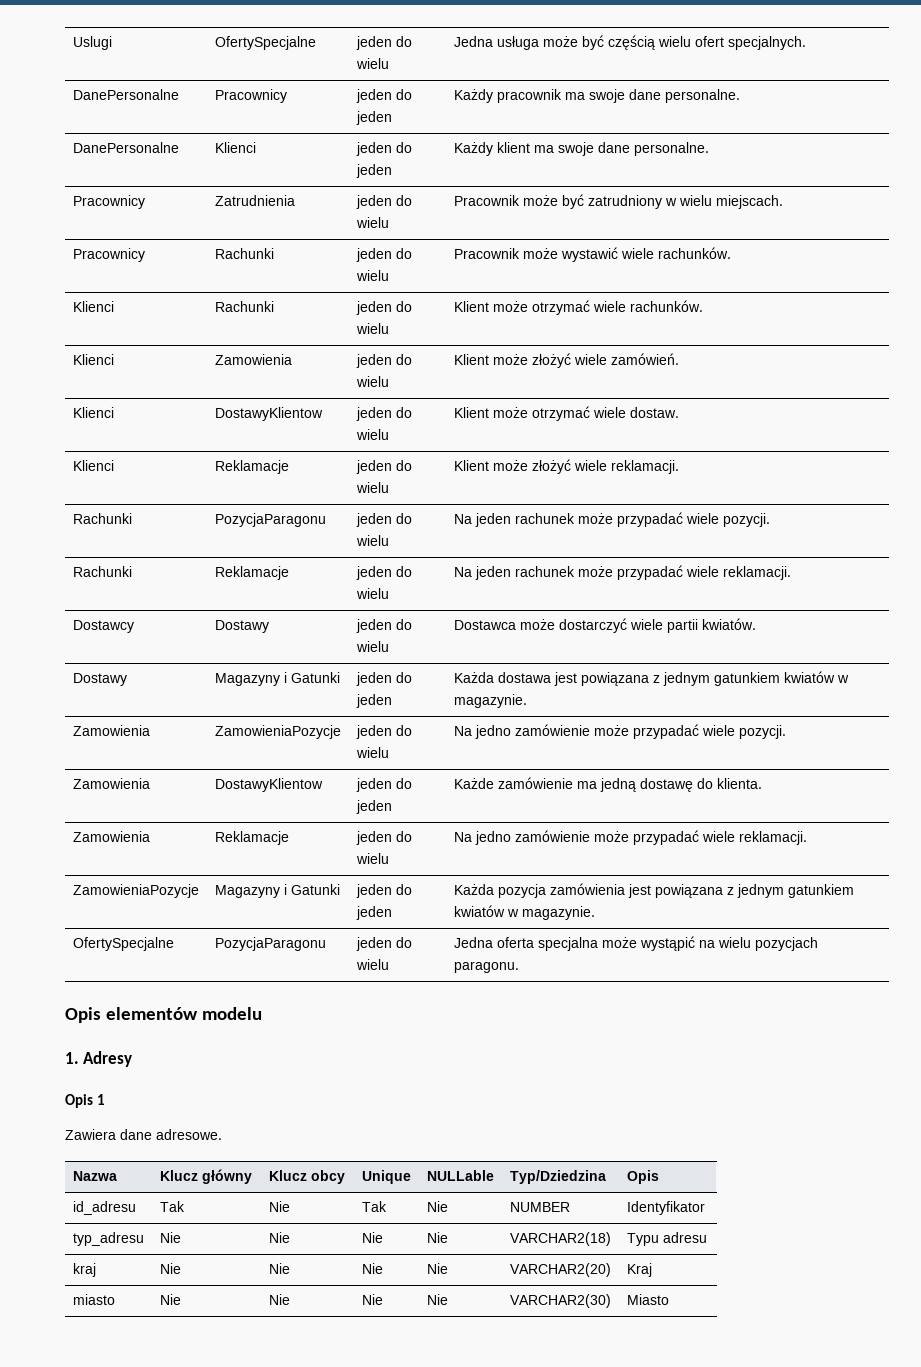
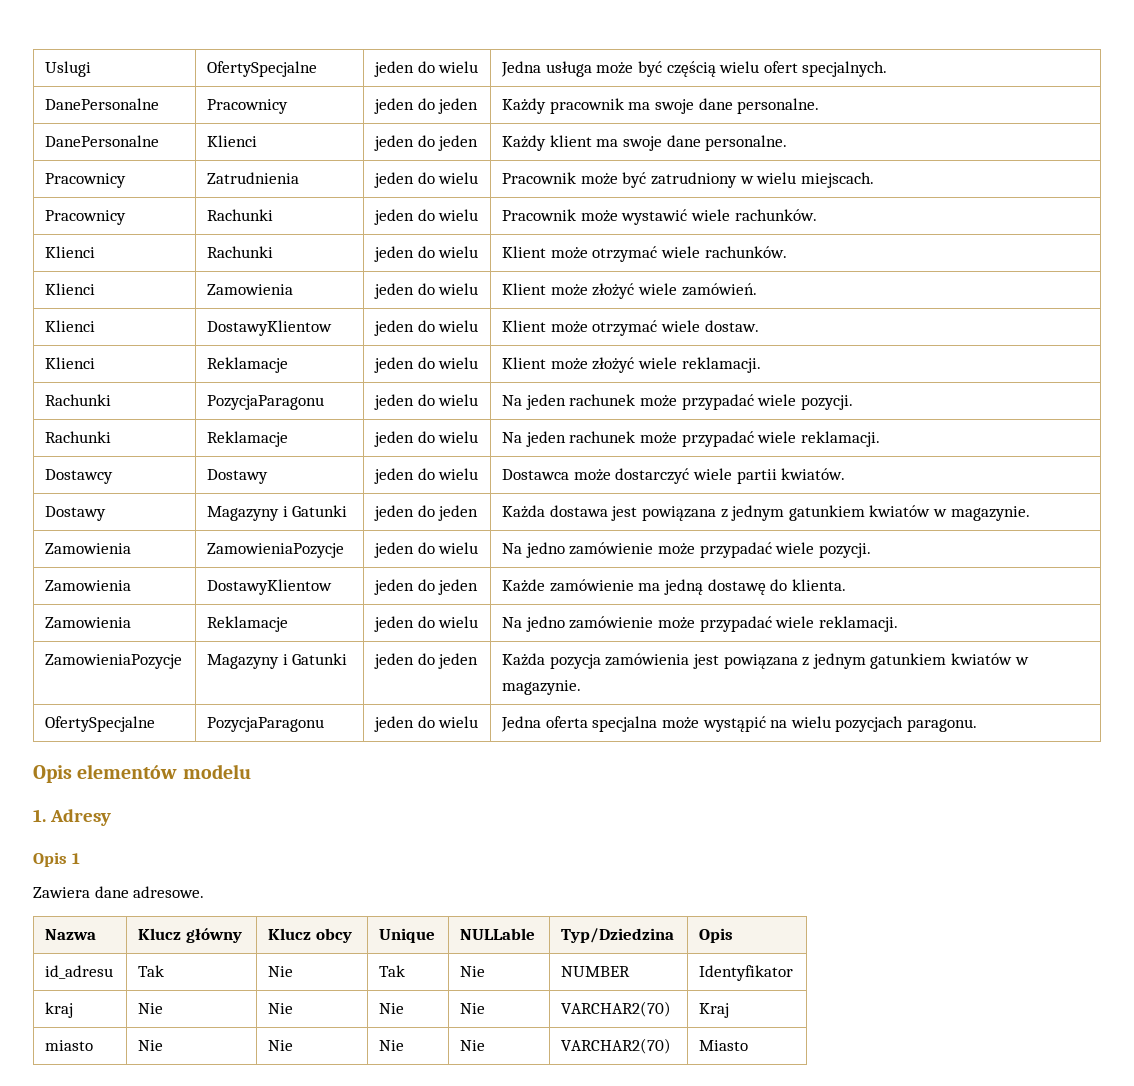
[72,1232,144,1246] [159,1232,181,1243] [268,1232,290,1243] [361,1232,383,1243] [426,1232,448,1243] [509,1232,611,1246] [626,1232,707,1246] // typ_adresu | Nie | Nie | Nie | Nie | VARCHAR2(18) | Typu adresu -> (794, 973) none
[509,1263,611,1277] VARCHAR2(20) -> [561,1001,672,1017] VARCHAR2(70)
[509,1294,611,1308] VARCHAR2(30) -> [561,1038,672,1054] VARCHAR2(70)

